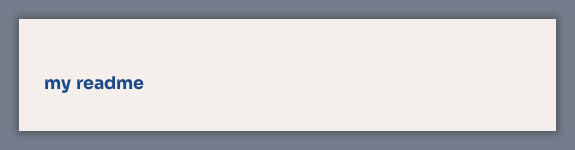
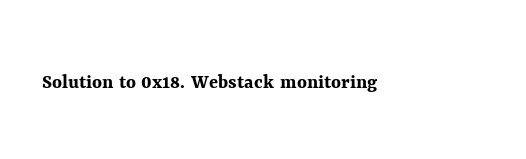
[44,76,144,93] my readme -> [42,74,377,92] Solution to 0x18. Webstack monitoring

